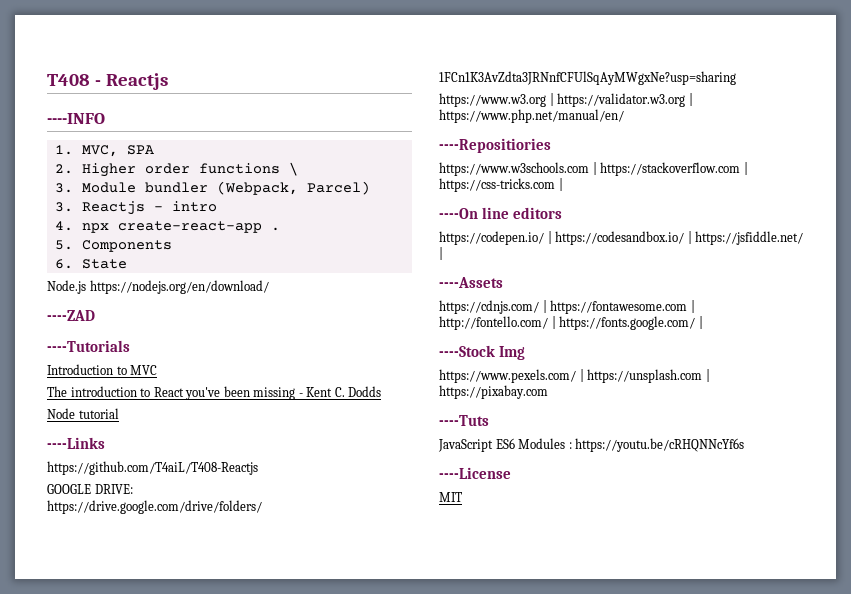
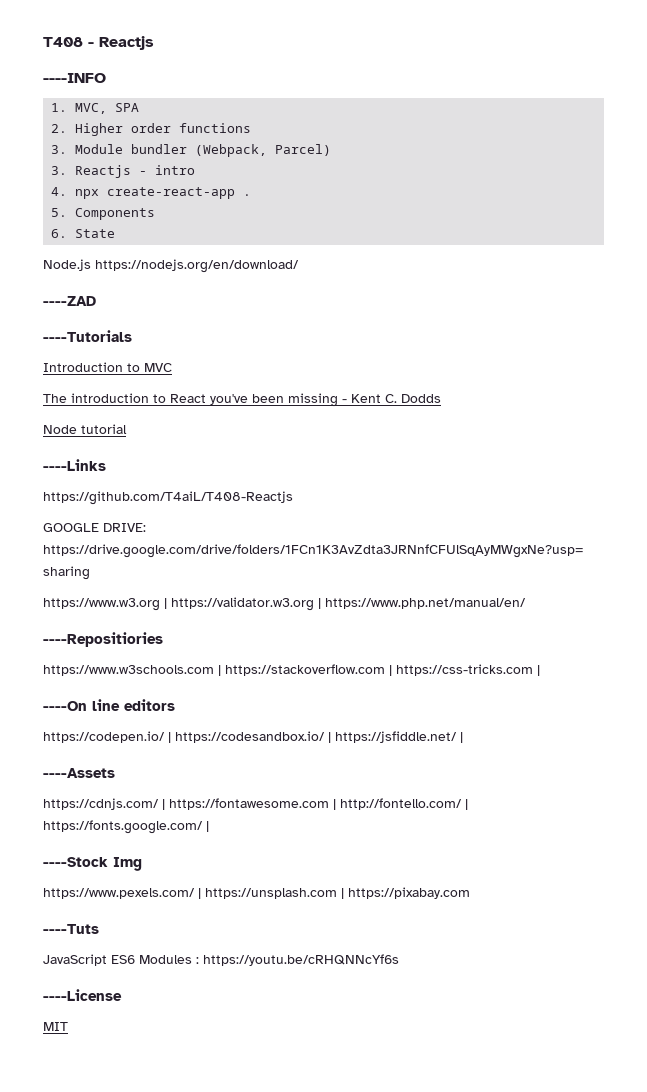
[288,162,298,176] \ -> (252, 128) none

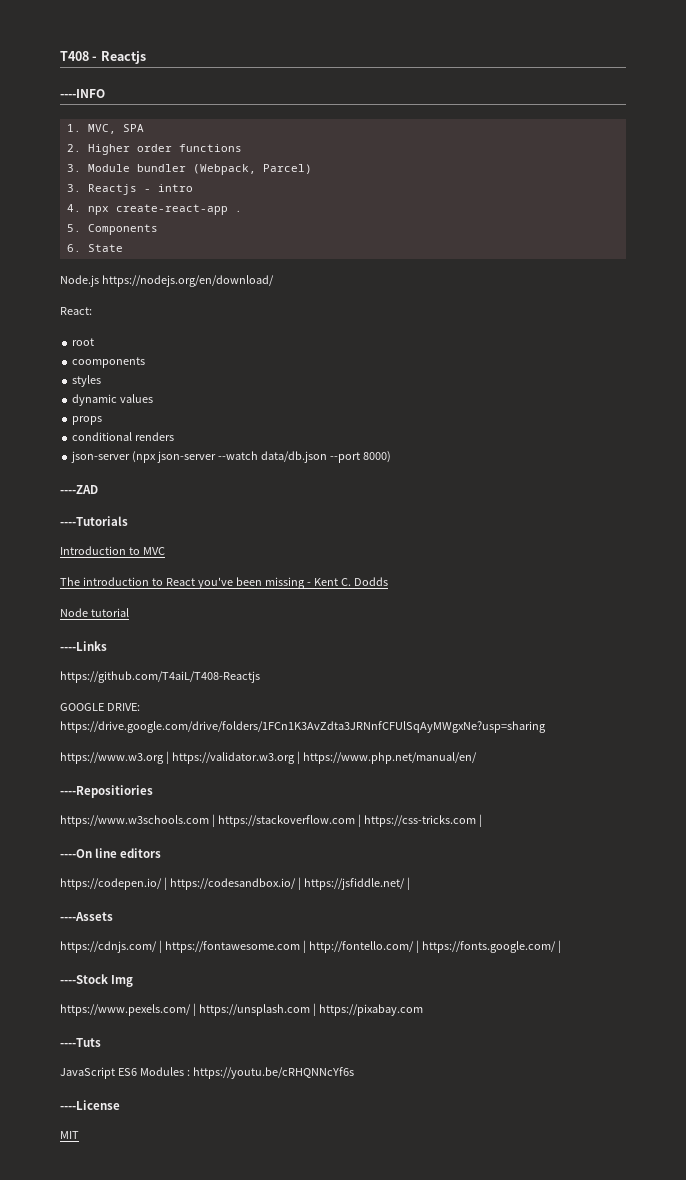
(299, 266) none -> [60,307,92,315] [72,338,95,346] [72,357,146,368] [72,375,102,387] [72,394,154,406] [72,416,103,425] [72,432,175,441] [71,451,391,463] // React: // root // coomponents // styles // dynamic values // props // conditional renders // json-server (npx json-server --watch data/db.json --port 8000)

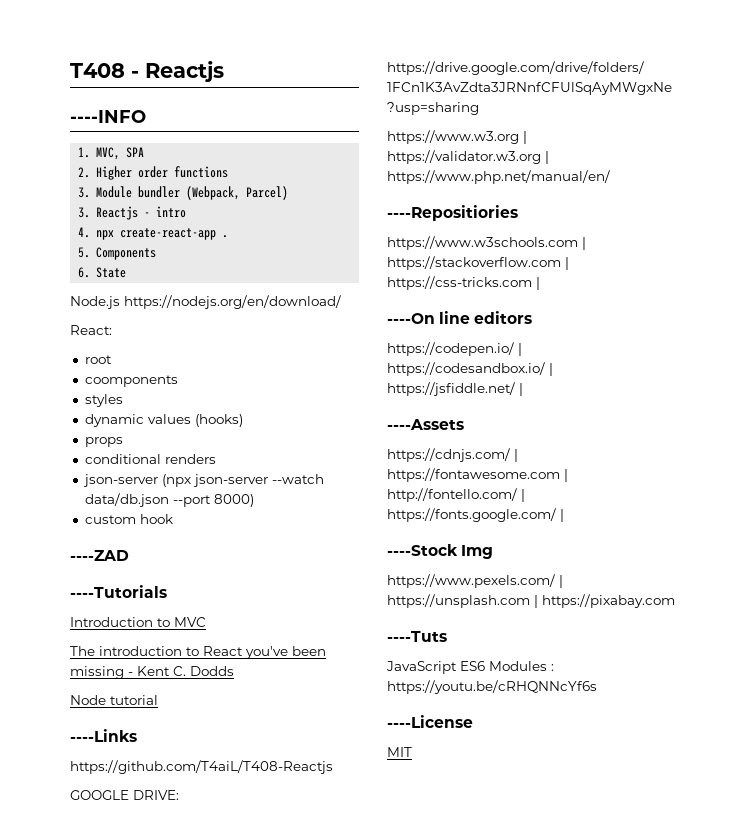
(154, 398) none -> [194,414,243,427] (hooks)
(391, 457) none -> [84,514,173,524] // custom hook

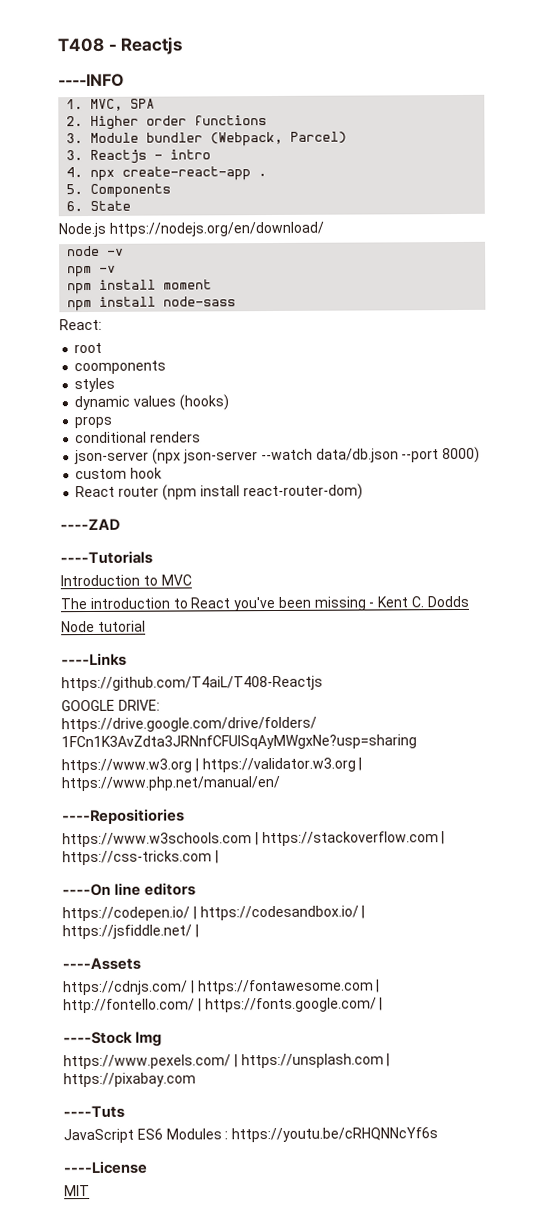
(341, 302) none -> [67,245,125,257] [67,265,117,278] [67,279,213,295] [67,296,237,312] // node -v // npm -v // npm install moment // npm install node-sass
(173, 519) none -> [75,483,363,501] // React router (npm install react-router-dom)

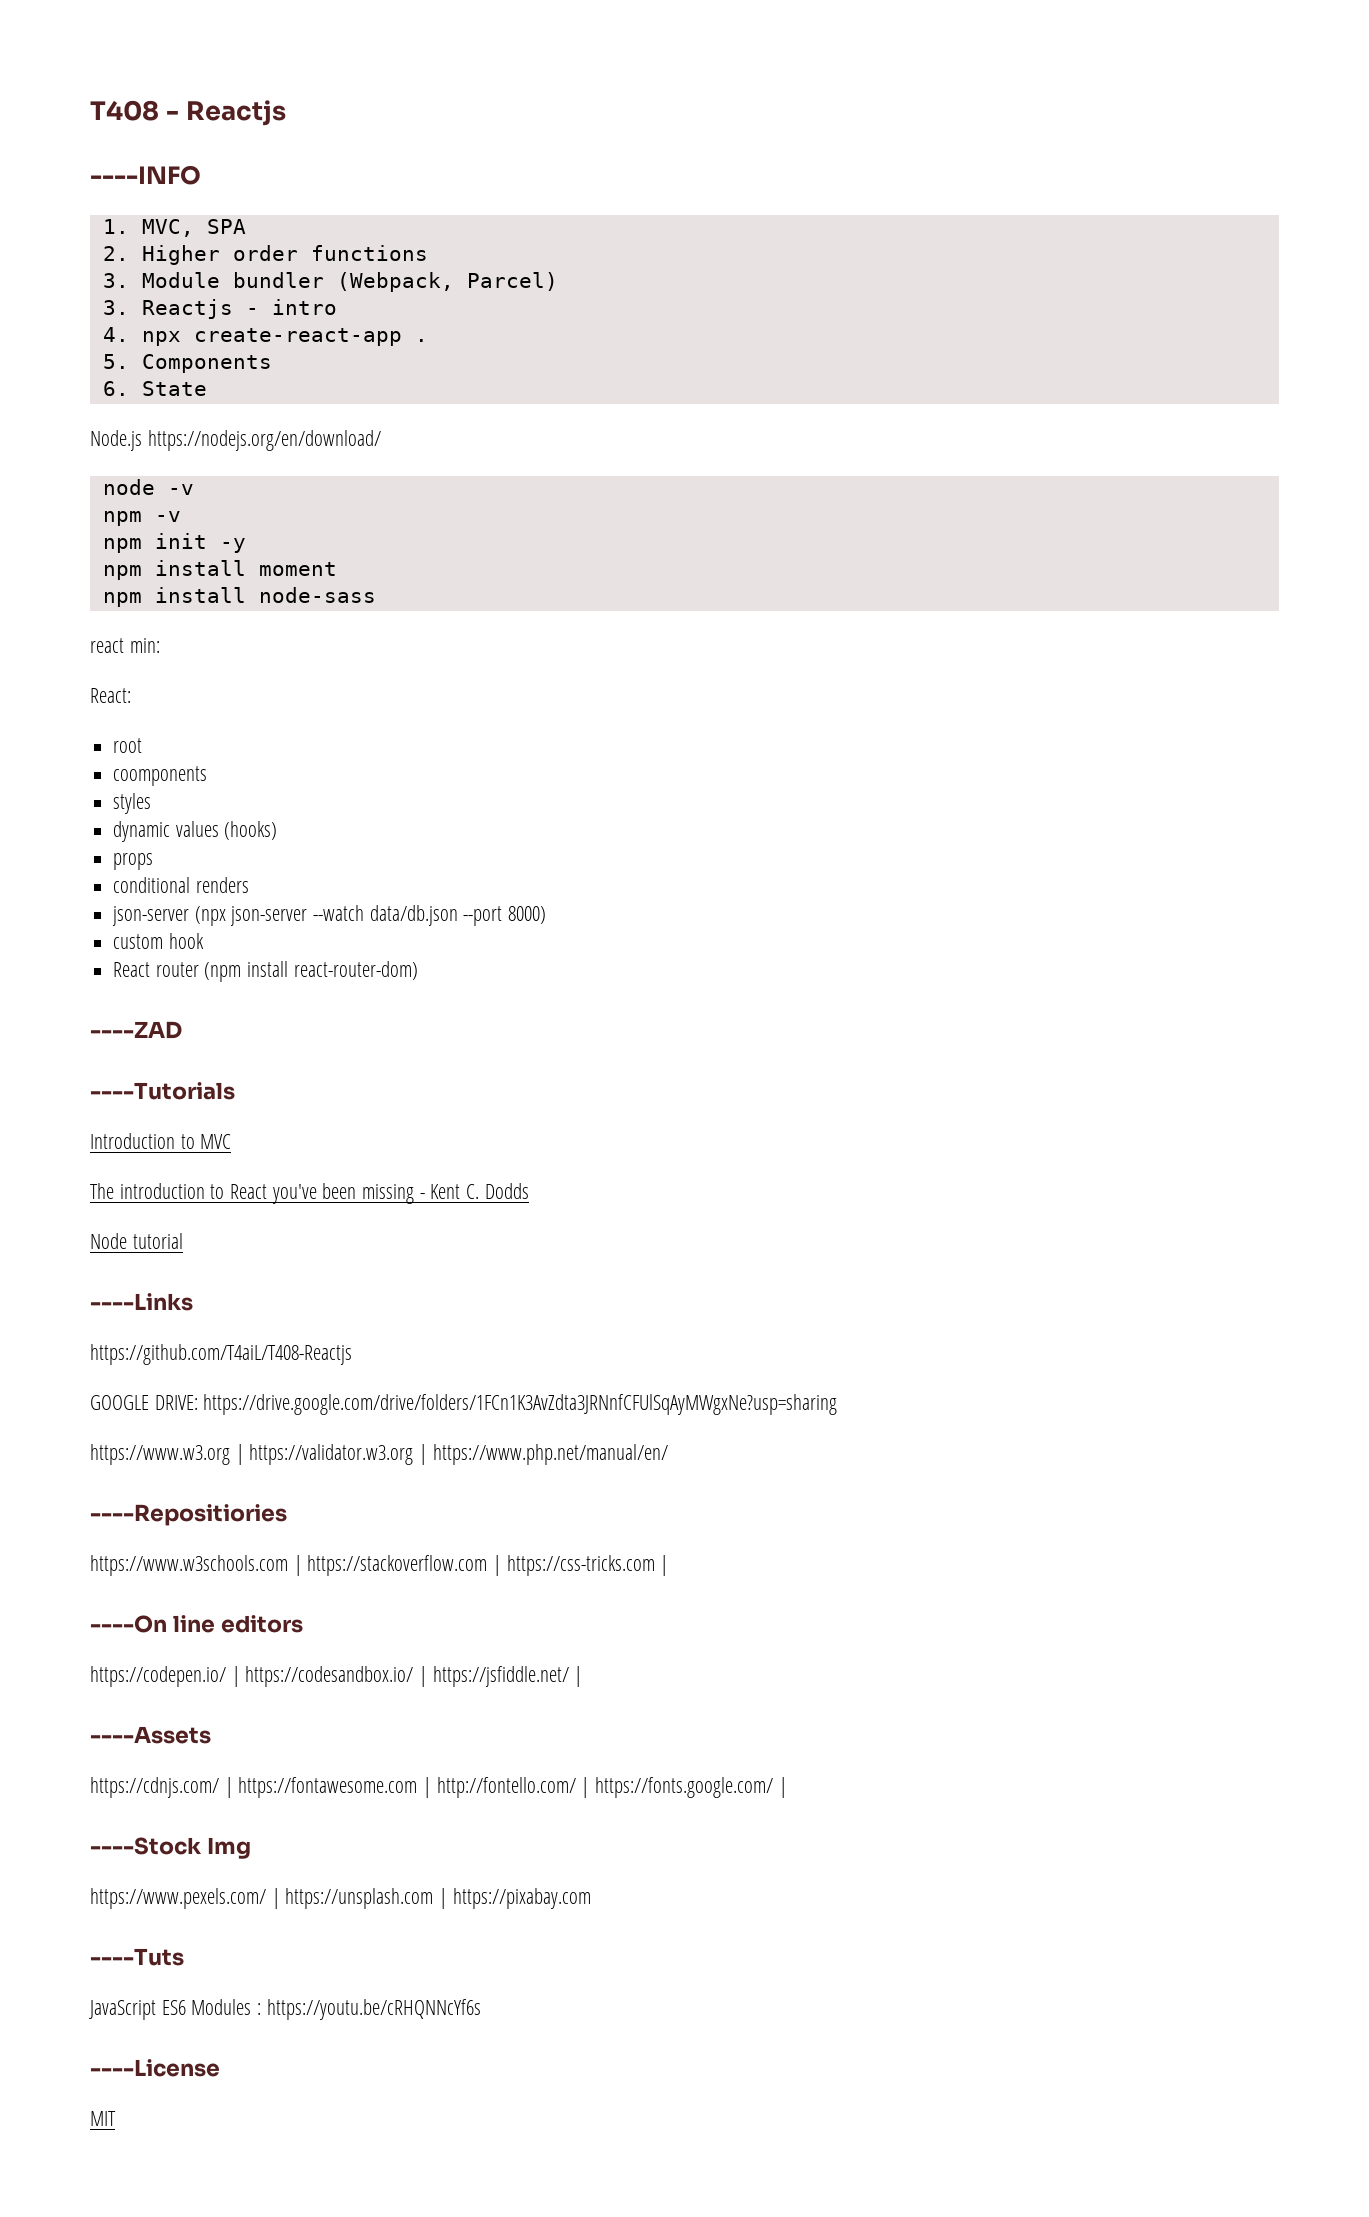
(117, 269) none -> [102,533,246,553] // npm init -y
(237, 301) none -> [90,638,160,653] // react min:

